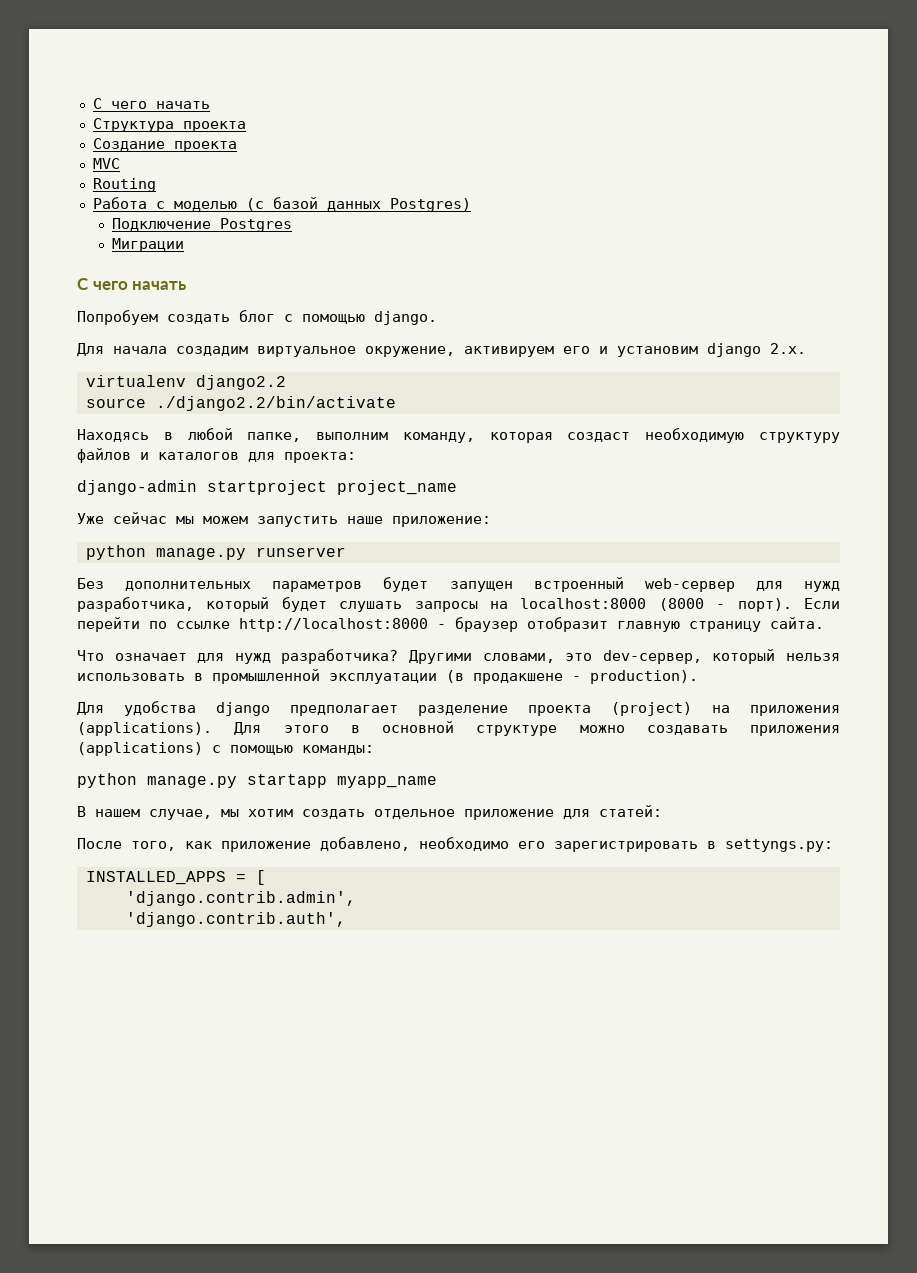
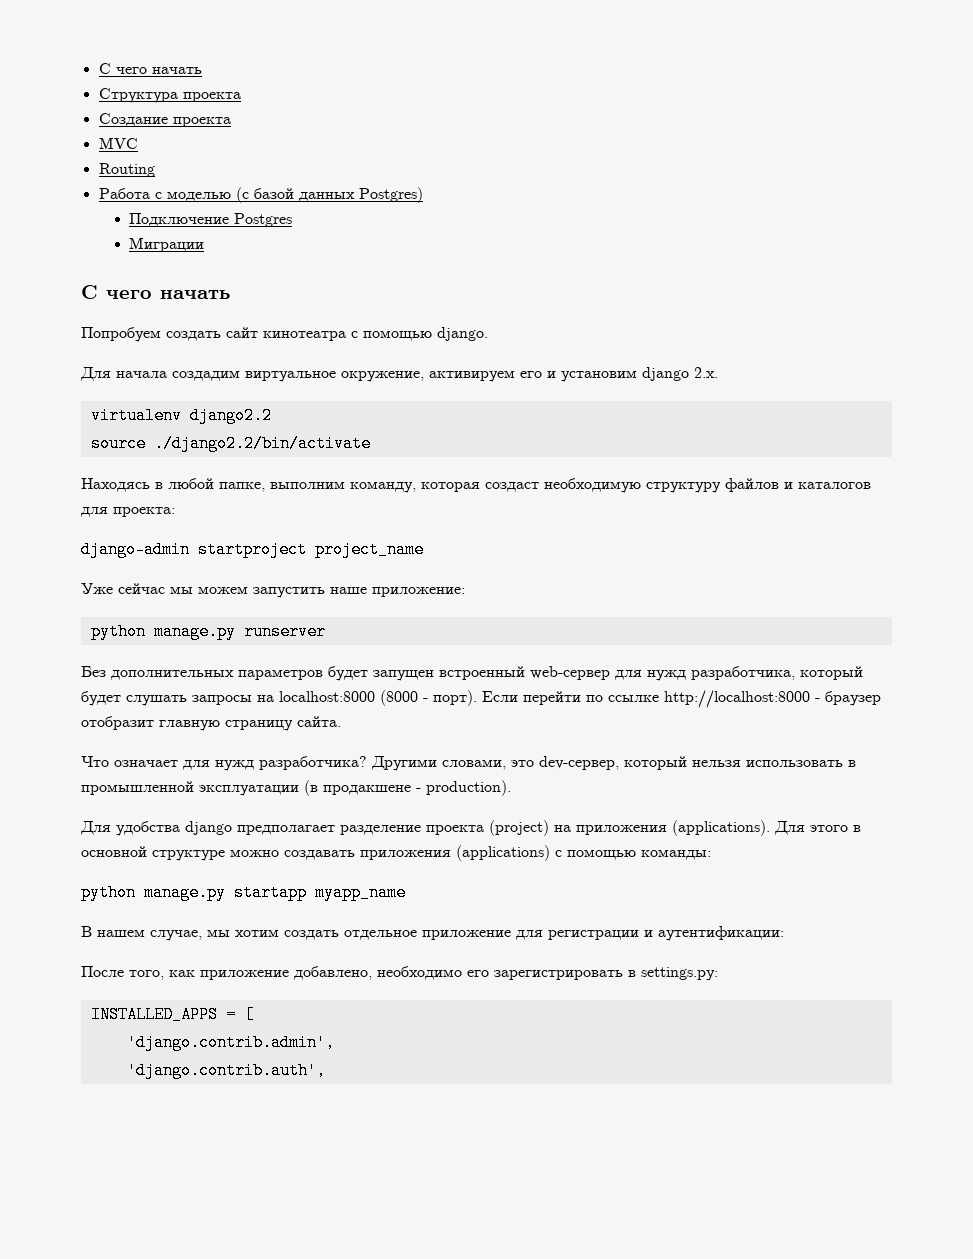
[239,310,275,322] блог -> [226,327,346,341] сайт кинотеатра
[599,805,662,817] статей: -> [548,926,784,941] регистрации и аутентификации:
[725,839,833,852] settyngs.py: -> [641,967,718,980] settings.py:

